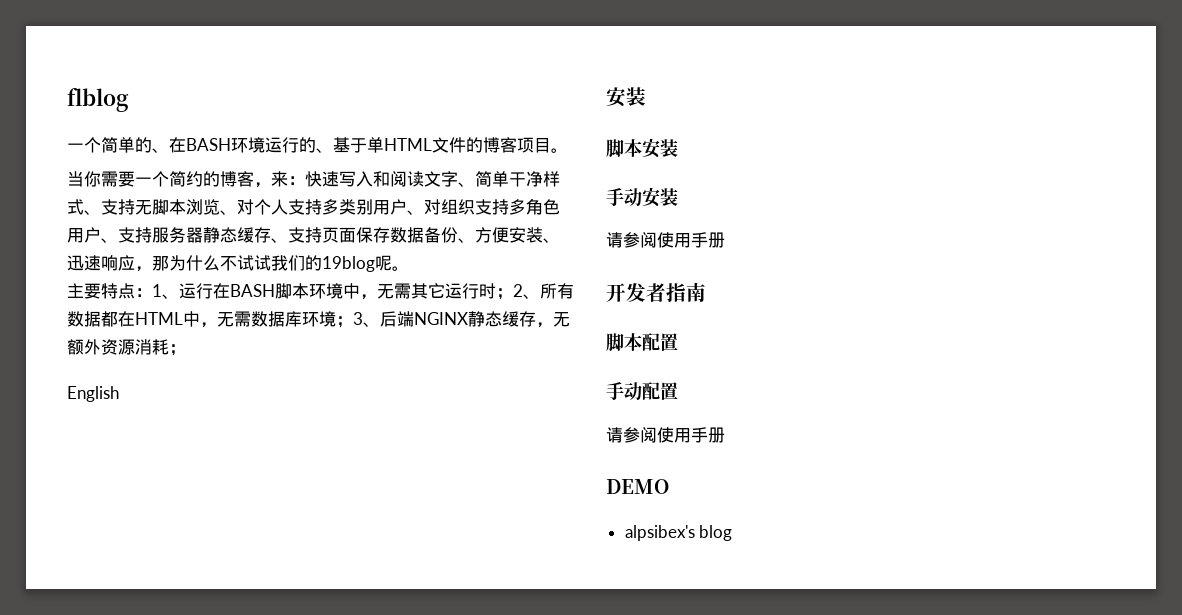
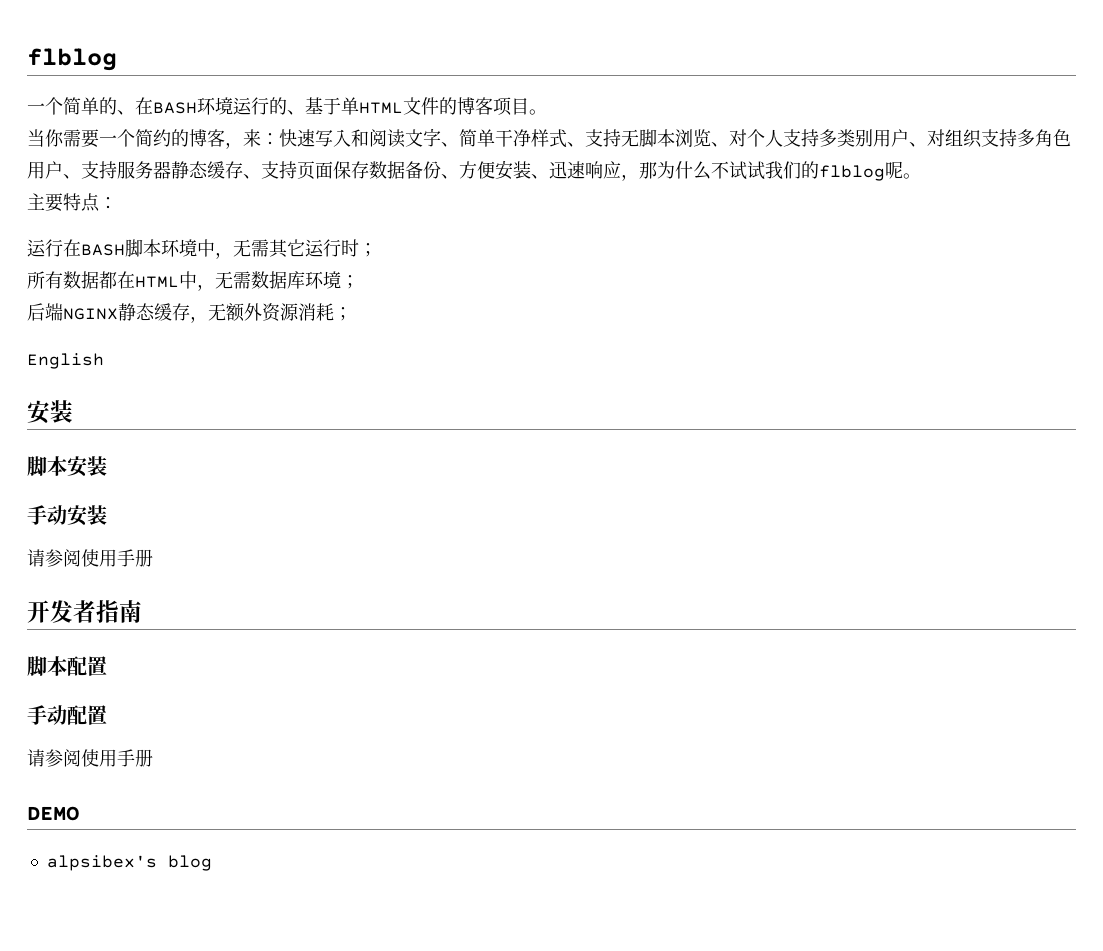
[322,256,375,272] 19blog -> [819,165,885,181] flblog
[152,284,179,299] 1、 -> (117, 203) //
[513,284,540,299] 2、 -> (377, 250) //
[353,312,380,327] 3、 -> (359, 282) //

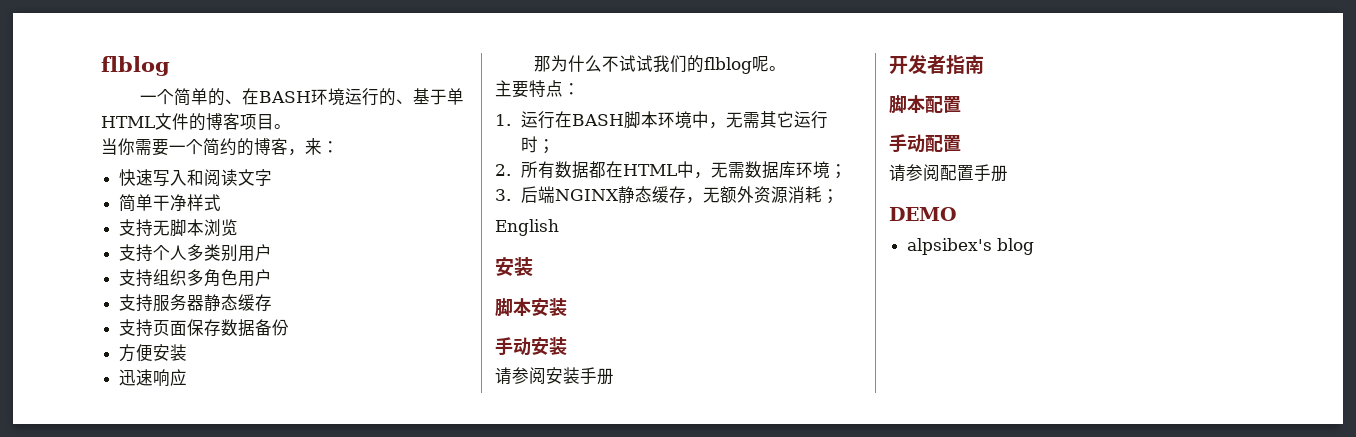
(279, 139) none -> (339, 147) //
[441,142,459,147] 、 -> (273, 177) //
[567,142,585,147] 、 -> (222, 202) //
[711,129,819,147] 、对个人支持 -> [119,244,188,262] // 支持个人
[909,129,1017,148] 、对组织支持 -> [119,269,188,287] // 支持组织
[63,174,81,179] 、 -> (273, 277) //
[243,174,261,179] 、 -> (273, 302) //
[441,174,459,179] 、 -> (290, 327) //
[531,174,549,179] 、 -> (188, 352) //
[621,174,639,181] ， -> (188, 377) //
(117, 203) none -> [495,114,511,126] 1.
(377, 250) none -> [495,164,511,176] 2.
(359, 282) none -> [495,189,511,201] 3.
[81,549,117,567] 使用 -> [546,367,580,384] 安装
[81,749,117,767] 使用 -> [940,165,974,181] 配置

